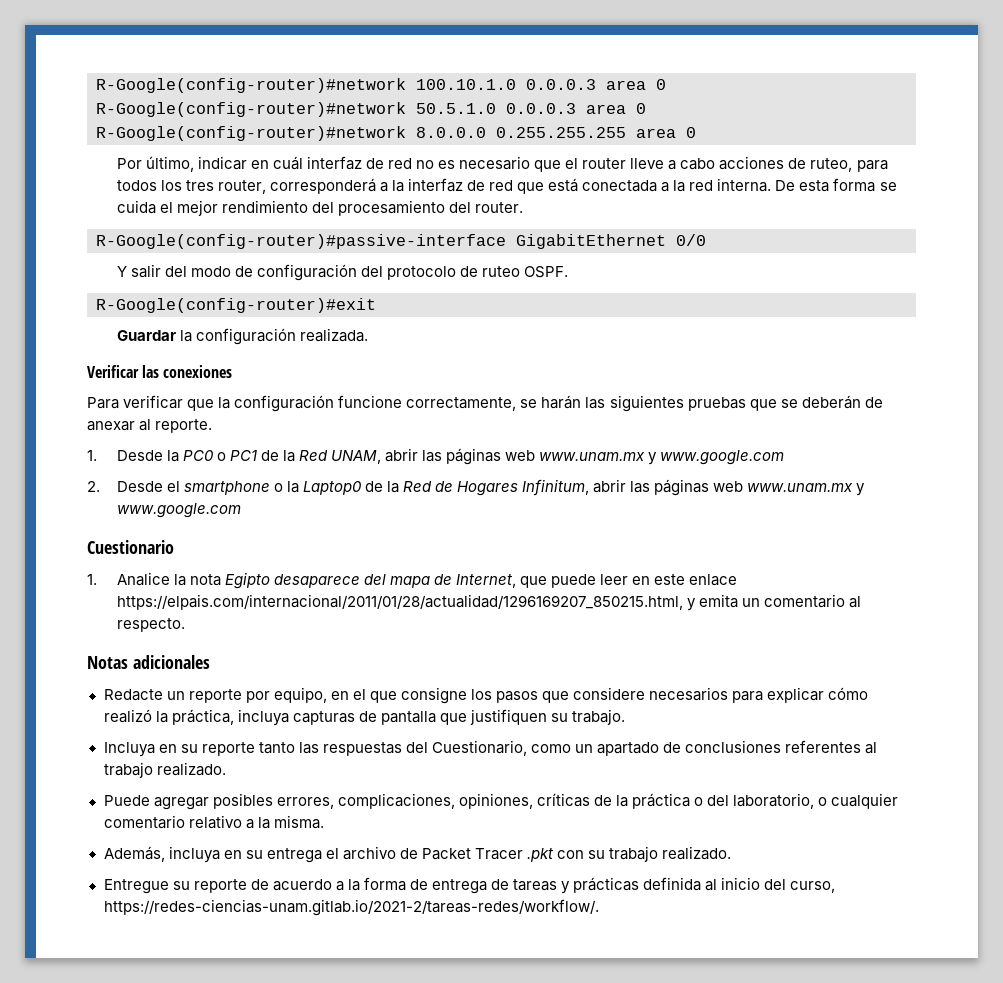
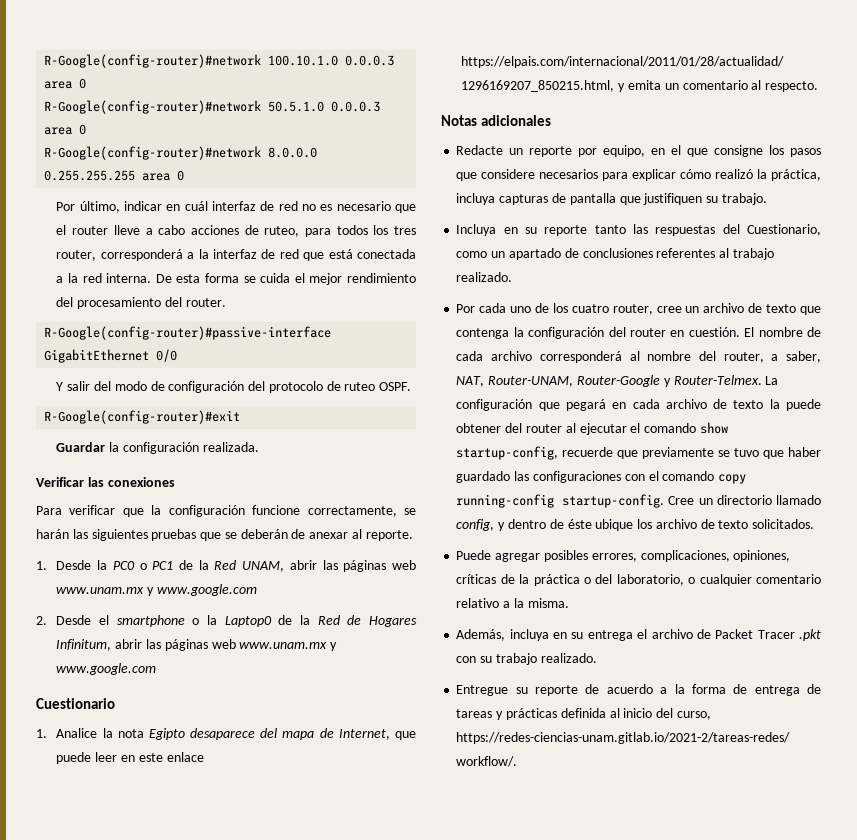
(226, 769) none -> [456,303,821,315] [456,327,821,339] [456,351,821,363] [456,375,779,387] [456,399,821,411] [456,422,728,435] [456,446,821,460] [456,471,747,484] [456,494,821,508] [456,519,815,531] // Por cada uno de los cuatro router, cree un archivo de texto que contenga la configuración del router en cuestión. El nombre de cada archivo corresponderá al nombre del router, a saber, NAT, Router-UNAM, Router-Google y Router-Telmex. La configuración que pegará en cada archivo de texto la puede obtener del router al ejecutar el comando show startup-config, recuerde que previamente se tuvo que haber guardado las configuraciones con el comando copy running-config startup-config. Cree un directorio llamado config, y dentro de éste ubique los archivo de texto solicitados.

